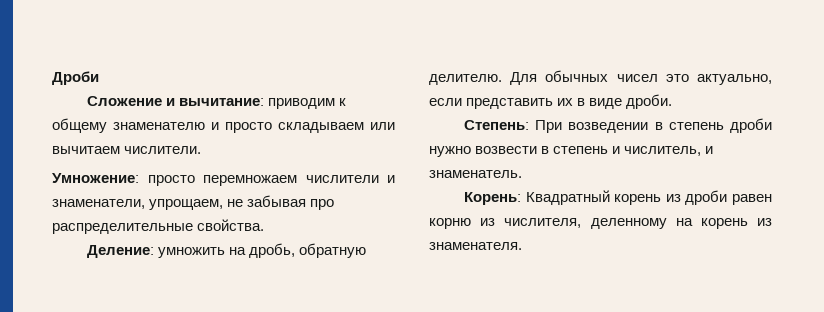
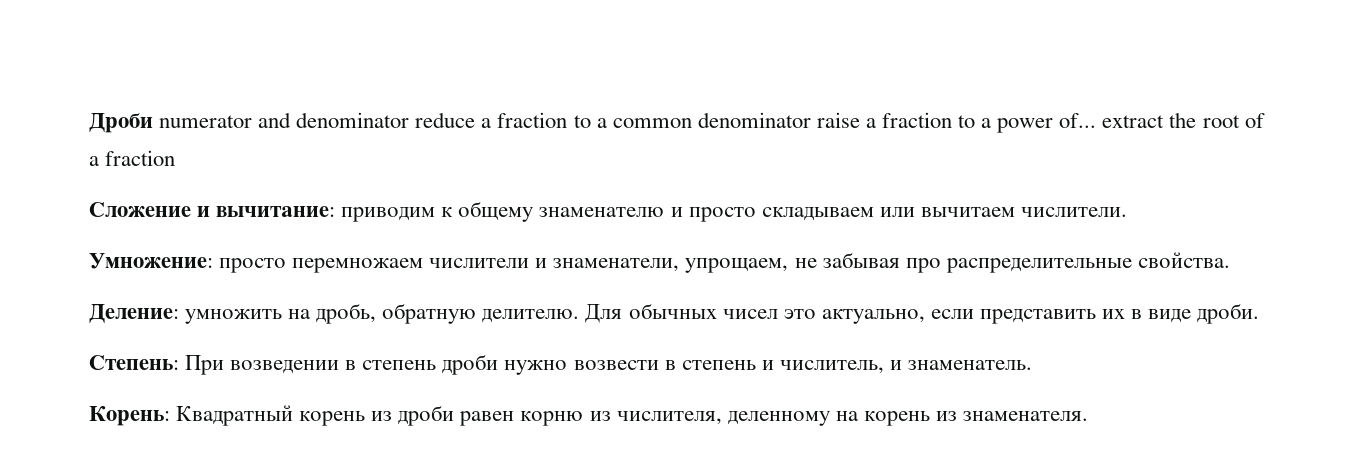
(99, 78) none -> [159,112,1265,133] [89,150,176,166] numerator and denominator reduce a fraction to a common denominator raise a fraction to a power of... extract the root of a fraction

